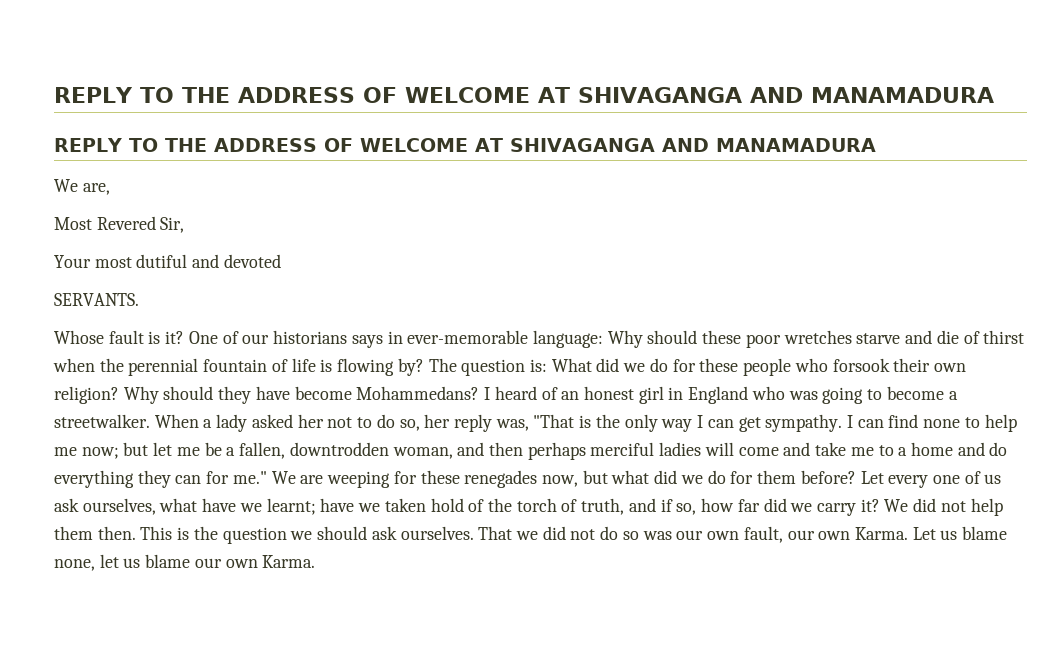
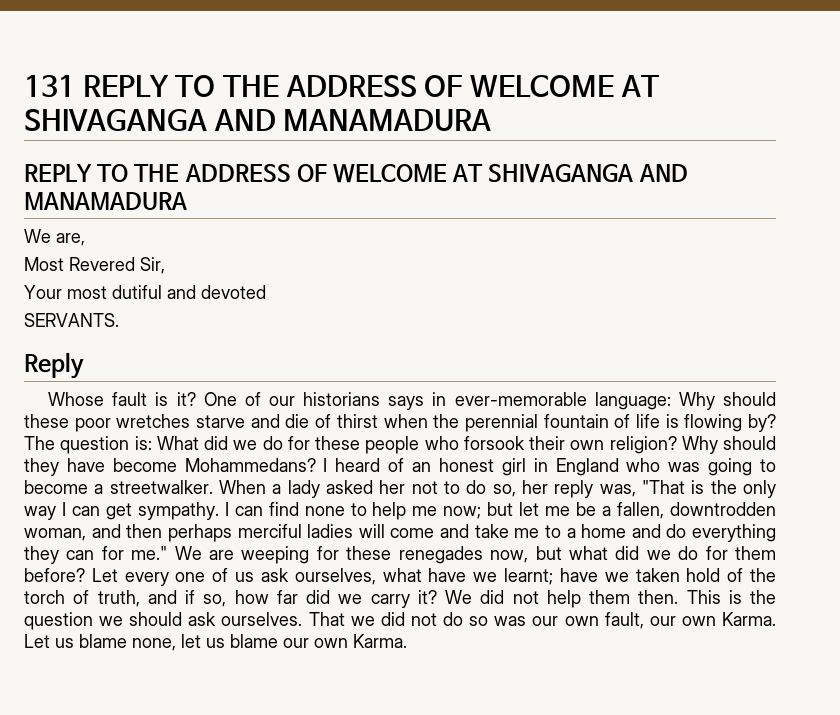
(54, 95) none -> [24,75,75,97] 131
(139, 299) none -> [24,352,84,379] // Reply

